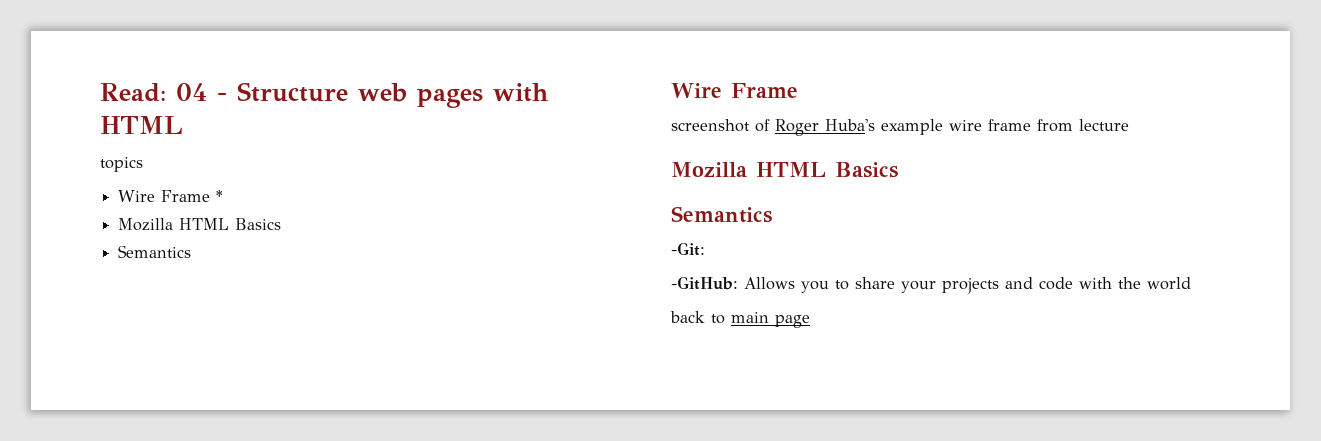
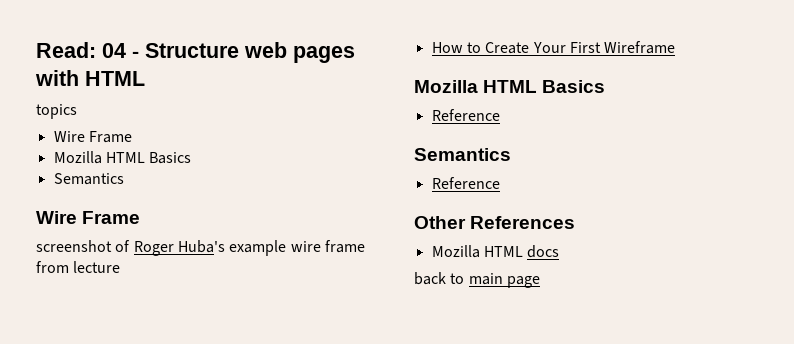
[216,190,224,202] * -> (132, 137) none
[671,162,898,178] [671,206,772,223] [671,242,705,256] [671,276,1191,294] // Mozilla HTML Basics // Semantics // -Git: // -GitHub: Allows you to share your projects and code with the world -> [431,41,676,54] [414,80,606,93] [431,109,500,121] [414,148,511,161] [431,177,500,189] [414,216,576,229] [431,245,560,258] // How to Create Your First Wireframe // Mozilla HTML Basics // Reference // Semantics // Reference // Other References // Mozilla HTML docs

